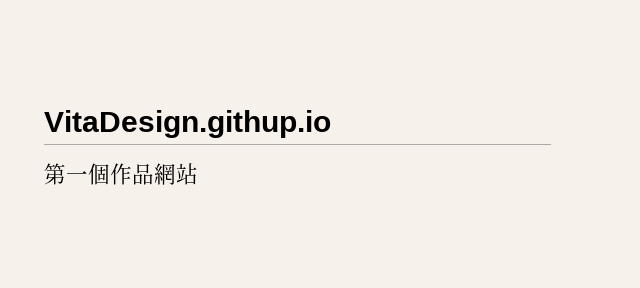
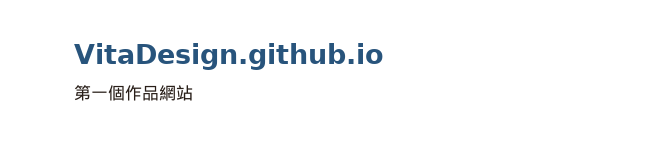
[44,110,331,138] VitaDesign.githup.io -> [74,43,384,70] VitaDesign.github.io

